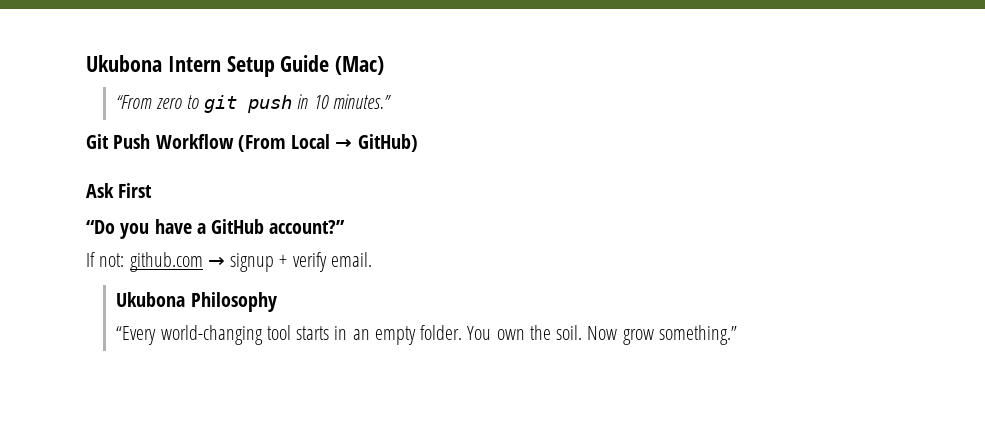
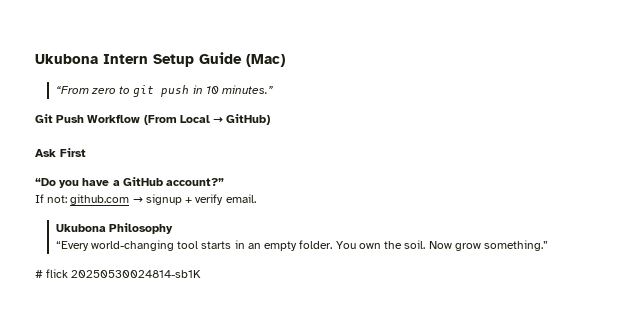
(737, 335) none -> [35,269,202,278] // # flick 20250530024814-sb1K

